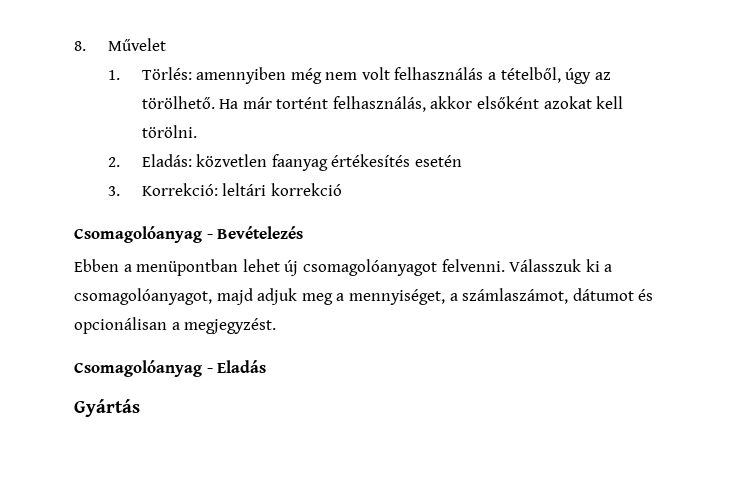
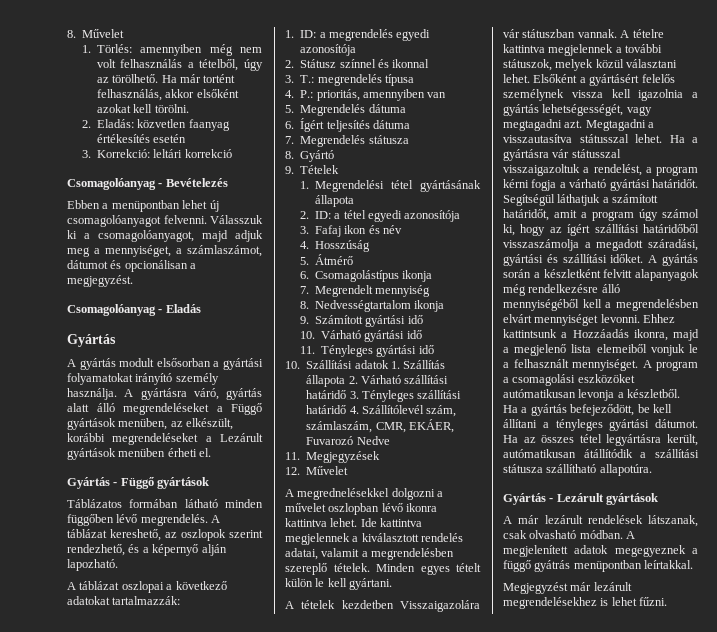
(140, 408) none -> [67,358,263,370] [67,373,219,385] [67,388,262,400] [67,403,262,415] [67,418,234,430] [67,433,263,445] [67,448,212,460] [67,476,210,489] [67,499,263,508] [67,514,221,526] [67,529,263,541] [67,544,227,556] [67,559,118,571] [67,581,227,593] [67,596,181,605] [285,29,431,41] [300,44,357,56] [285,59,430,68] [285,74,414,86] [285,89,447,101] [285,104,406,116] [285,118,410,132] [285,135,409,147] [285,150,335,162] [285,165,340,174] [299,180,481,192] [314,195,354,207] [299,210,461,222] [299,225,403,237] [299,240,370,252] [299,254,353,265] [299,270,433,282] [299,285,431,297] [299,300,445,312] [299,315,423,327] [299,330,422,342] [299,345,434,357] [285,360,446,369] [306,375,449,387] [306,390,462,402] [306,405,457,417] [306,419,454,433] [306,436,390,445] [285,451,381,463] [285,466,349,475] [285,488,444,500] [285,503,438,515] [285,518,423,527] [285,533,464,545] [285,548,455,560] [285,563,481,575] [285,578,393,590] [285,600,480,612] [503,29,664,38] [503,44,663,56] [503,59,678,71] [503,74,675,86] [503,89,698,101] [503,104,652,116] [503,119,655,131] [503,134,698,143] [503,149,621,161] [503,164,698,176] [503,179,698,191] [503,194,659,206] [503,209,699,221] [503,224,699,236] [503,239,698,251] [503,254,698,266] [503,269,699,281] [503,284,620,296] [503,299,699,311] [503,314,676,326] [503,329,699,341] [503,344,698,356] [503,359,698,371] [503,374,635,386] [503,389,681,401] [503,404,672,416] [503,419,698,431] [503,434,698,446] [503,449,699,458] [503,464,652,476] [503,493,659,505] [503,515,698,527] [503,530,636,539] [503,545,698,557] [503,560,694,572] [503,582,632,594] [503,597,668,609] // A gyártás modult elsősorban a gyártási folyamatokat irányító személy használja. A gyártásra váró, gyártás alatt álló megrendeléseket a Függő gyártások menüben, az elkészült, korábbi megrendeléseket a Lezárult gyártások menüben érheti el. // Gyártás - Függő gyártások // Táblázatos formában látható minden függőben lévő megrendelés. A táblázat kereshető, az oszlopok szerint rendezhető, és a képernyő alján lapozható. // A táblázat oszlopai a következő adatokat tartalmazzák: // 1. ID: a megrendelés egyedi azonosítója // 2. Státusz színnel és ikonnal // 3. T.: megrendelés típusa // 4. P.: prioritás, amennyiben van // 5. Megrendelés dátuma // 6. Ígért teljesítés dátuma // 7. Megrendelés státusza // 8. Gyártó // 9. Tételek // 1. Megrendelési tétel gyártásának állapota // 2. ID: a tétel egyedi azonosítója // 3. Fafaj ikon és név // 4. Hosszúság // 5. Átmérő // 6. Csomagolástípus ikonja // 7. Megrendelt mennyiség // 8. Nedvességtartalom ikonja // 9. Számított gyártási idő // 10. Várható gyártási idő // 11. Tényleges gyártási idő // 10. Szállítási adatok 1. Szállítás állapota 2. Várható szállítási határidő 3. Tényleges szállítási határidő 4. Szállítólevél szám, számlaszám, CMR, EKÁER, Fuvarozó Nedve // 11. Megjegyzések // 12. Művelet // A megrednelésekkel dolgozni a művelet oszlopban lévő ikonra kattintva lehet. Ide kattintva megjelennek a kiválasztott rendelés adatai, valamit a megrendelésben szereplő tételek. Minden egyes tételt külön le kell gyártani. // A tételek kezdetben Visszaigazolára vár státuszban vannak. A tételre kattintva megjelennek a további státuszok, melyek közül választani lehet. Elsőként a gyártásért felelős személynek vissza kell igazolnia a gyártás lehetségességét, vagy megtagadni azt. Megtagadni a visszautasítva státusszal lehet. Ha a gyártásra vár státusszal visszaigazoltuk a rendelést, a program kérni fogja a várható gyártási határidőt. Segítségül láthatjuk a számított határidőt, amit a program úgy számol ki, hogy az ígért szállítási határidőből visszaszámolja a megadott száradási, gyártási és szállítási időket. A gyártás során a készletként felvitt alapanyagok még rendelkezésre álló mennyiségéből kell a megrendelésben elvárt mennyiséget levonni. Ehhez kattintsunk a Hozzáadás ikonra, majd a megjelenő lista elemeiből vonjuk le a felhasznált mennyiséget. A program a csomagolási eszközöket autómatikusan levonja a készletből. Ha a gyártás befejeződött, be kell állítani a tényleges gyártási dátumot. Ha az összes tétel legyártásra került, autómatikusan átállítódik a szállítási státusza szállítható allapotúra. // Gyártás - Lezárult gyártások // A már lezárult rendelések látszanak, csak olvasható módban. A megjelenített adatok megegyeznek a függő gyátrás menüpontban leírtakkal. // Megjegyzést már lezárult megrendelésekhez is lehet fűzni.

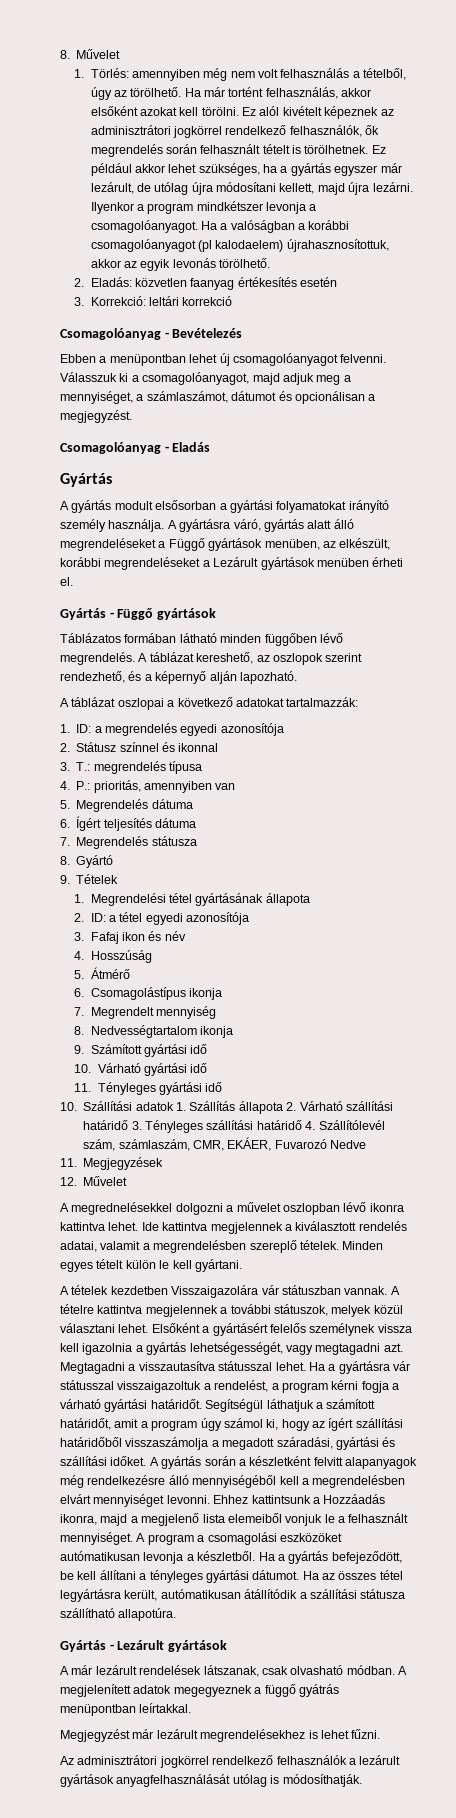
(189, 108) none -> [241,106,394,119] [90,125,379,138] [90,144,386,157] [90,163,402,176] [90,182,413,195] [90,201,317,214] [90,220,350,233] [90,239,389,252] [90,258,270,271] Ez alól kivételt képeznek az adminisztrátori jogkörrel rendelkező felhasználók, ők megrendelés során felhasznált tételt is törölhetnek. Ez például akkor lehet szükséges, ha a gyártás egyszer már lezárult, de utólag újra módosítani kellett, majd újra lezárni. Ilyenkor a program mindkétszer levonja a csomagolóanyagot. Ha a valóságban a korábbi csomagolóanyagot (pl kalodaelem) újrahasznosítottuk, akkor az egyik levonás törölhető.
(668, 601) none -> [60,1755,401,1768] [60,1774,362,1787] // Az adminisztrátori jogkörrel rendelkező felhasználók a lezárult gyártások anyagfelhasználását utólag is módosíthatják.

